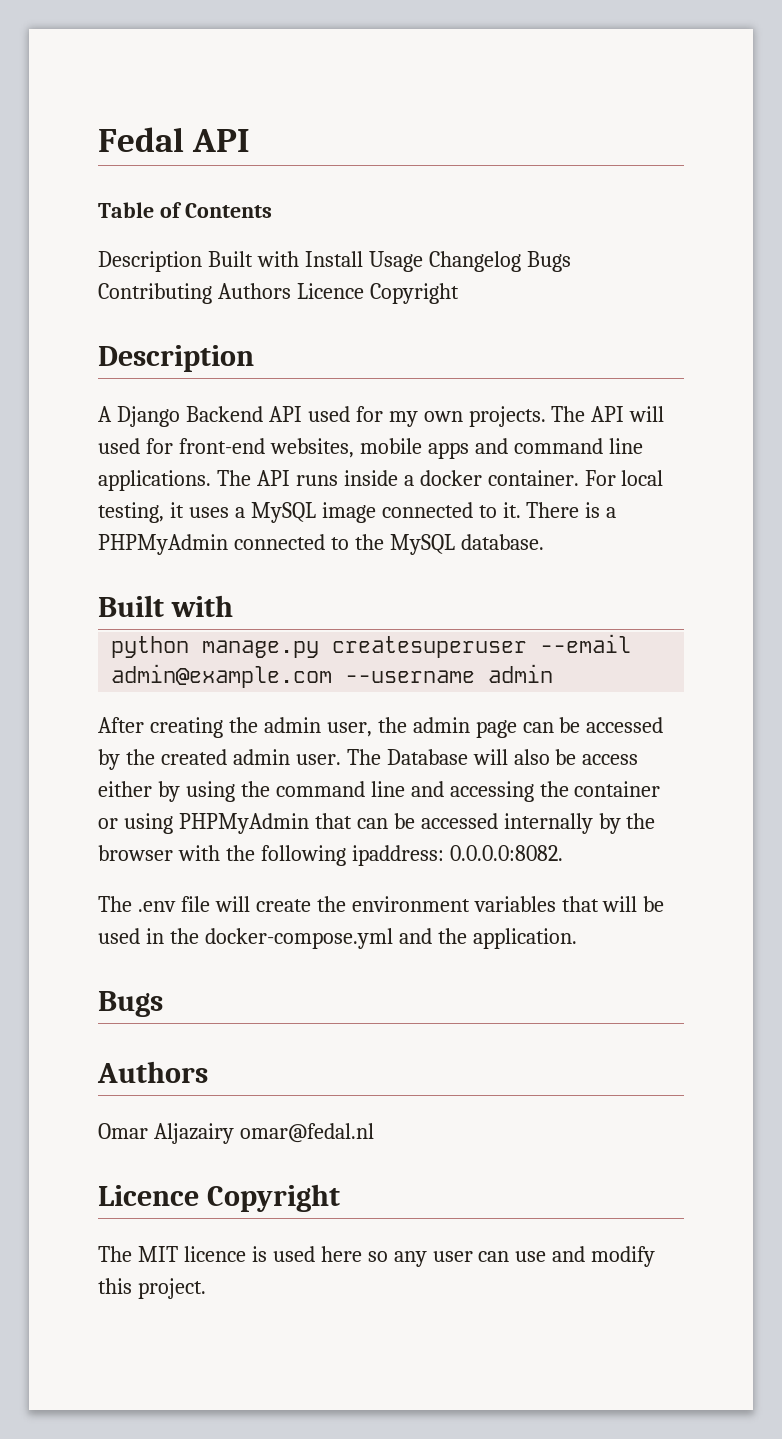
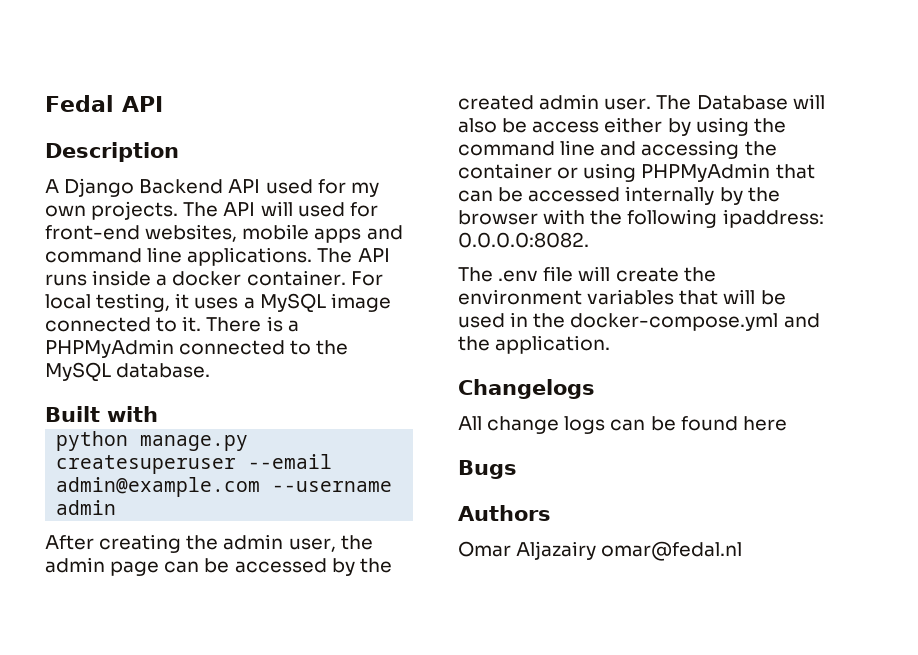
[98,202,272,218] [98,251,571,272] [98,283,459,304] // Table of Contents // Description Built with Install Usage Changelog Bugs Contributing Authors Licence Copyright -> (163, 104) none
(577, 938) none -> [458,379,595,399] [458,416,787,434] // Changelogs // All change logs can be found here
[98,1184,340,1212] [98,1246,656,1267] [98,1278,206,1299] // Licence Copyright // The MIT licence is used here so any user can use and modify this project. -> (743, 551) none

